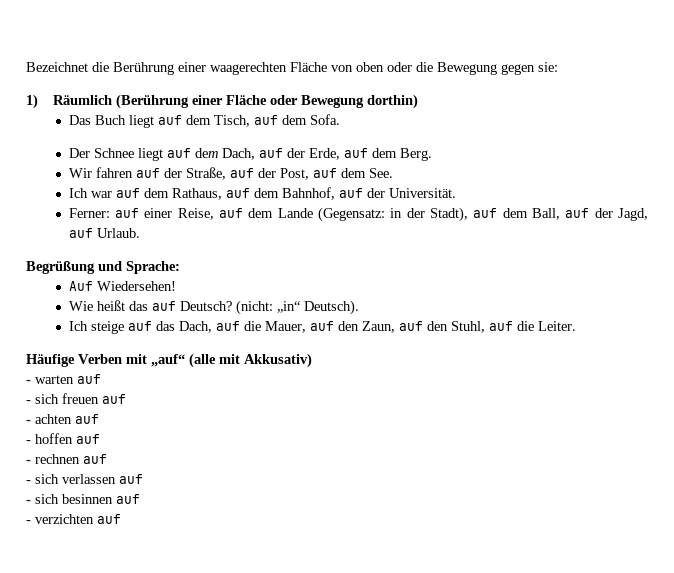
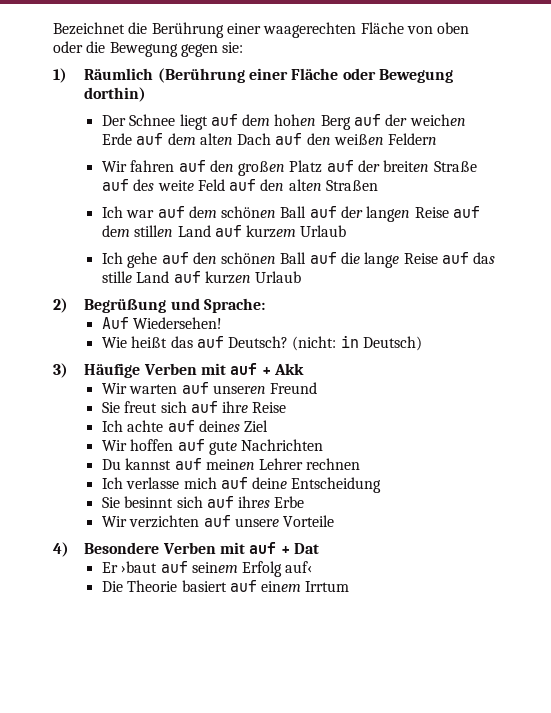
[68,114,340,128] // Das Buch liegt auf dem Tisch, auf dem Sofa. -> (147, 94) none
[221,148,432,161] [68,167,393,180] [68,187,456,200] [68,207,648,222] [68,228,140,238] Dach, auf der Erde, auf dem Berg. // Wir fahren auf der Straße, auf der Post, auf dem See. // Ich war auf dem Rathaus, auf dem Bahnhof, auf der Universität. // Ferner: auf einer Reise, auf dem Lande (Gegensatz: in der Stadt), auf dem Ball, auf der Jagd, auf Urlaub. // -> [274,114,466,130] [101,133,438,145] [101,160,477,176] [101,179,379,191] [101,206,481,222] [101,225,347,238] [101,252,496,268] [101,271,302,284] [53,298,68,313] hohen Berg auf der weichen Erde auf dem alten Dach auf den weißen Feldern // Wir fahren auf den großen Platz auf der breiten Straße auf des weite Feld auf den alten Straßen // Ich war auf dem schönen Ball auf der langen Reise auf dem stillen Land auf kurzem Urlaub // Ich gehe auf den schönen Ball auf die lange Reise auf das stille Land auf kurzen Urlaub // 2)
[276,300,359,315] [68,321,576,334] [26,353,312,368] [26,374,101,384] [26,393,126,404] [26,414,99,424] [26,433,100,444] [26,454,107,464] [26,474,143,484] [26,494,140,504] [26,514,121,524] „in“ Deutsch). // Ich steige auf das Dach, auf die Mauer, auf den Zaun, auf den Stuhl, auf die Leiter. // Häufige Verben mit „auf“ (alle mit Akkusativ) // - warten auf // - sich freuen auf // - achten auf // - hoffen auf // - rechnen auf // - sich verlassen auf // - sich besinnen auf // - verzichten auf -> [340,335,423,351] [53,363,304,378] [101,382,318,394] [101,401,287,413] [101,420,269,432] [101,439,324,455] [101,458,361,470] [101,477,382,493] [101,496,305,508] [101,515,335,528] [53,542,319,557] [101,561,313,577] [101,580,350,592] in Deutsch) // 3) Häufige Verben mit auf + Akk // Wir warten auf unseren Freund // Sie freut sich auf ihre Reise // Ich achte auf deines Ziel // Wir hoffen auf gute Nachrichten // Du kannst auf meinen Lehrer rechnen // Ich verlasse mich auf deine Entscheidung // Sie besinnt sich auf ihres Erbe // Wir verzichten auf unsere Vorteile // 4) Besondere Verben mit auf + Dat // Er ›baut auf seinem Erfolg auf‹ // Die Theorie basiert auf einem Irrtum

